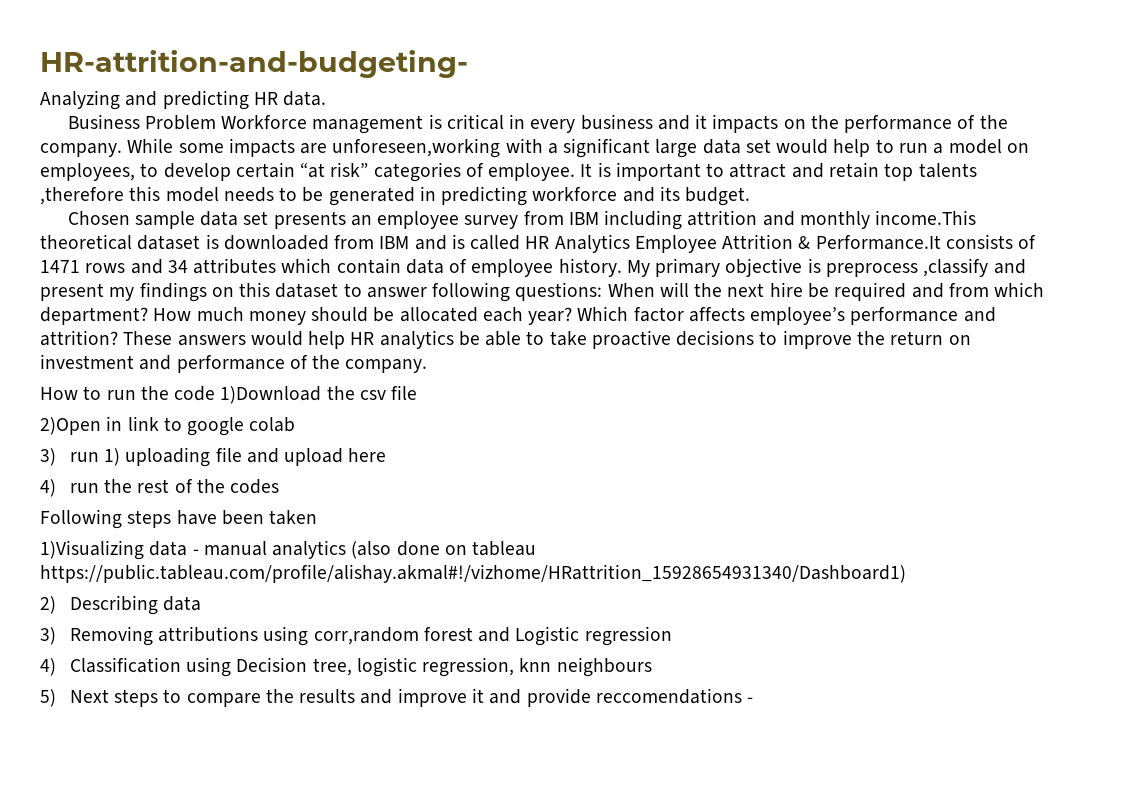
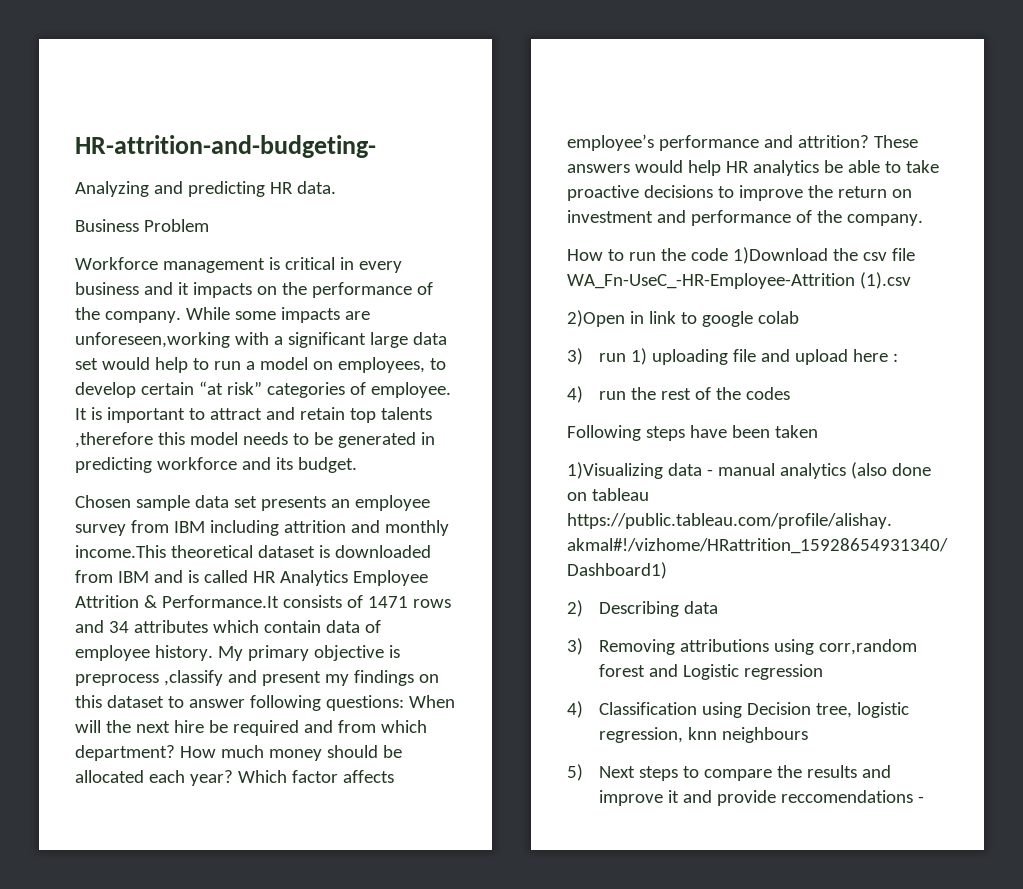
(216, 122) none -> (209, 225) //
(418, 392) none -> [567,272,911,289] WA_Fn-UseC_-HR-Employee-Attrition (1).csv
(387, 455) none -> [892,353,898,362] :

